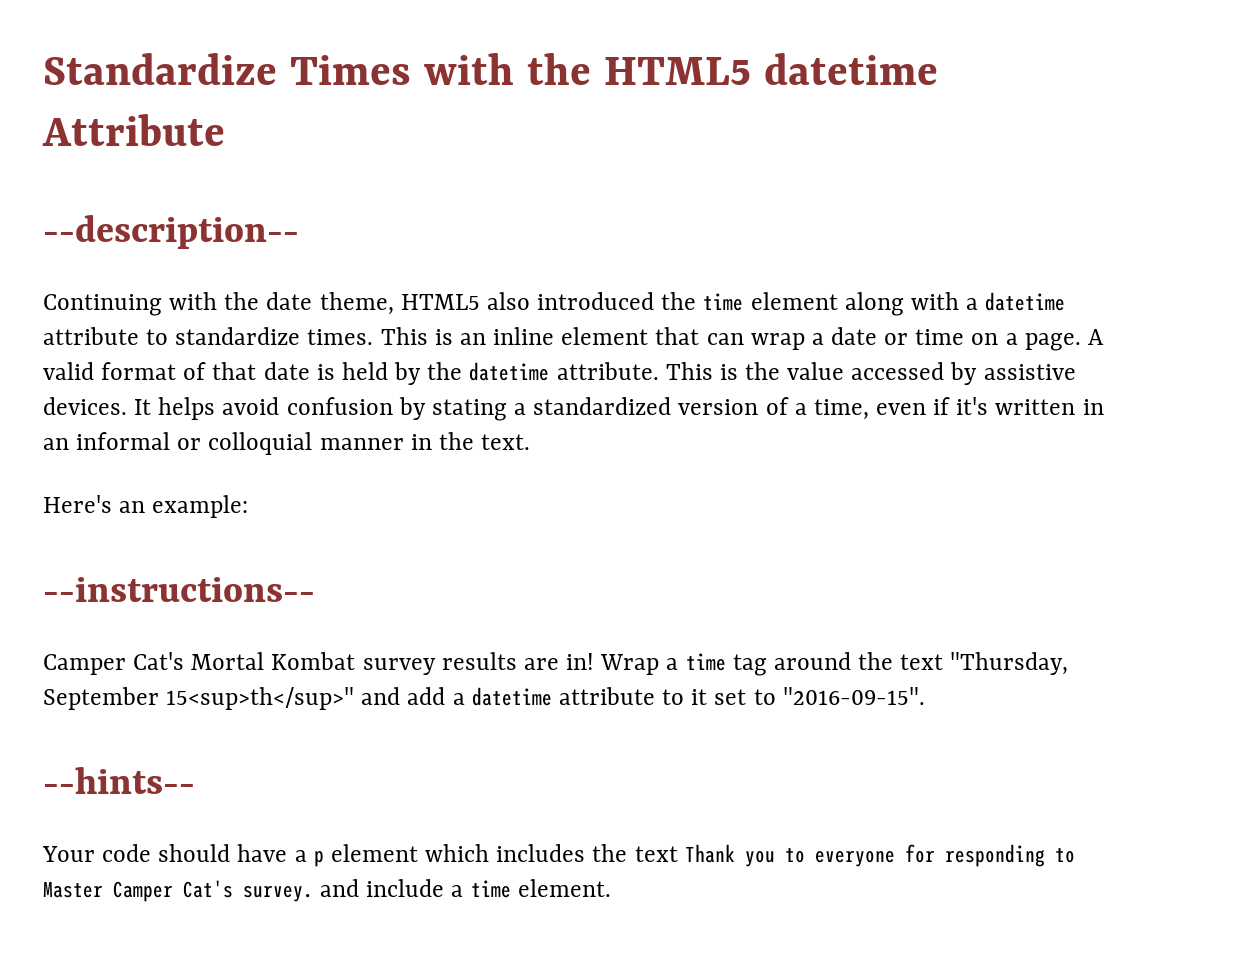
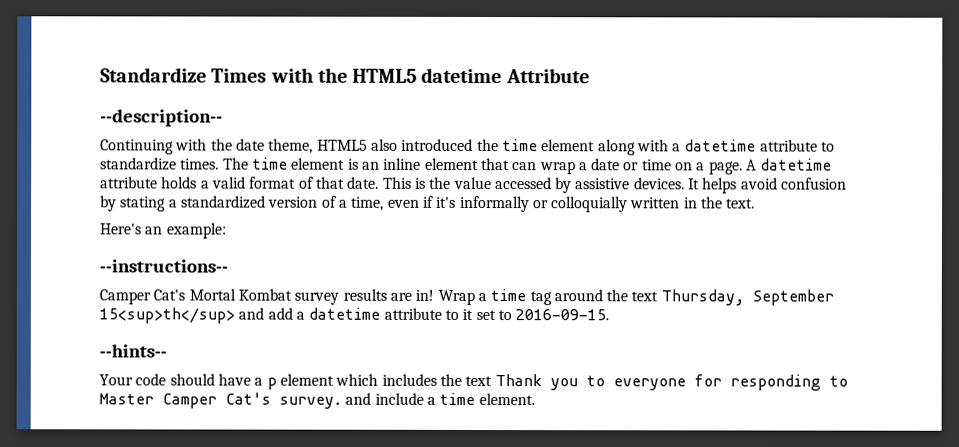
[380,327,428,345] This -> [222,157,346,170] The time element
[43,362,659,385] valid format of that date is held by the datetime attribute. -> [760,158,833,171] [100,176,380,189] datetime attribute holds a valid format of that date.
[995,399,1104,415] [43,432,404,455] written in an informal or colloquial manner -> [459,195,681,213] informally or colloquially written
[950,652,1069,675] [43,687,355,710] "Thursday, September 15<sup>th</sup>" -> [660,289,834,306] [99,307,235,324] Thursday, September 15<sup>th</sup>
[782,687,925,705] "2016-09-15". -> [515,309,610,321] 2016-09-15.

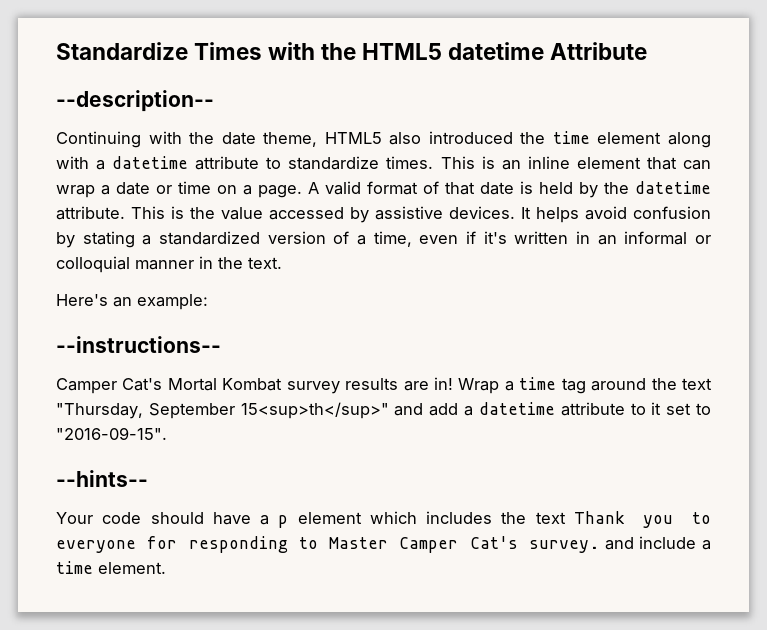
[222,157,346,170] The time element -> [440,156,475,169] This
[760,158,833,171] [100,176,380,189] datetime attribute holds a valid format of that date. -> [325,181,711,198] [56,206,125,220] valid format of that date is held by the datetime attribute.
[459,195,681,213] informally or colloquially written -> [514,231,711,245] [56,256,194,273] written in an informal or colloquial manner
[660,289,834,306] [99,307,235,324] Thursday, September 15<sup>th</sup> -> [56,402,389,419] "Thursday, September 15<sup>th</sup>"
[515,309,610,321] 2016-09-15. -> [56,427,167,440] "2016-09-15".

